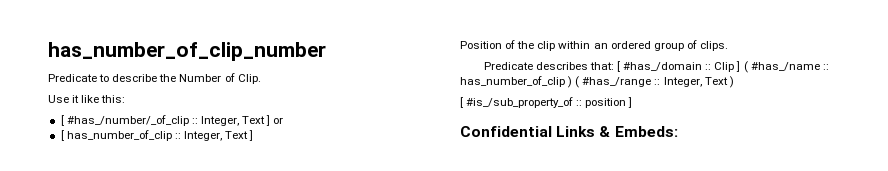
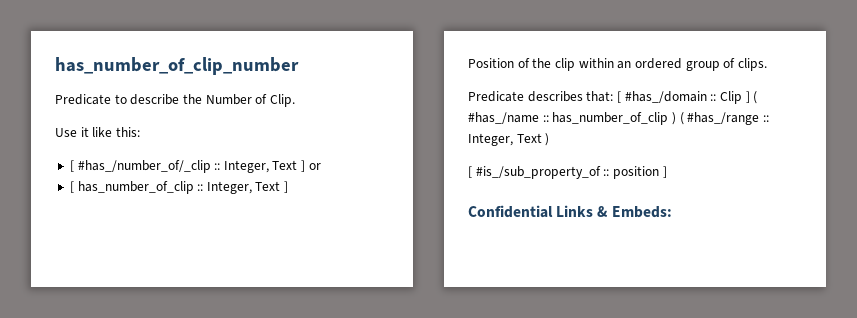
[66,115,189,126] #has_/number/_of_clip -> [77,160,211,173] #has_/number_of/_clip

